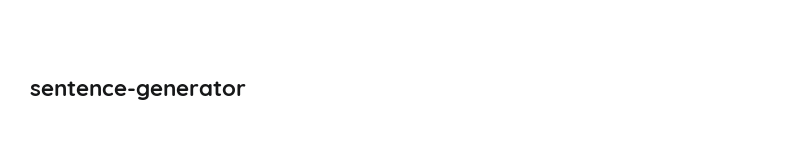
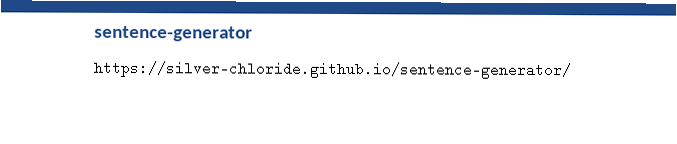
(246, 90) none -> [93,60,572,80] // https://silver-chloride.github.io/sentence-generator/

